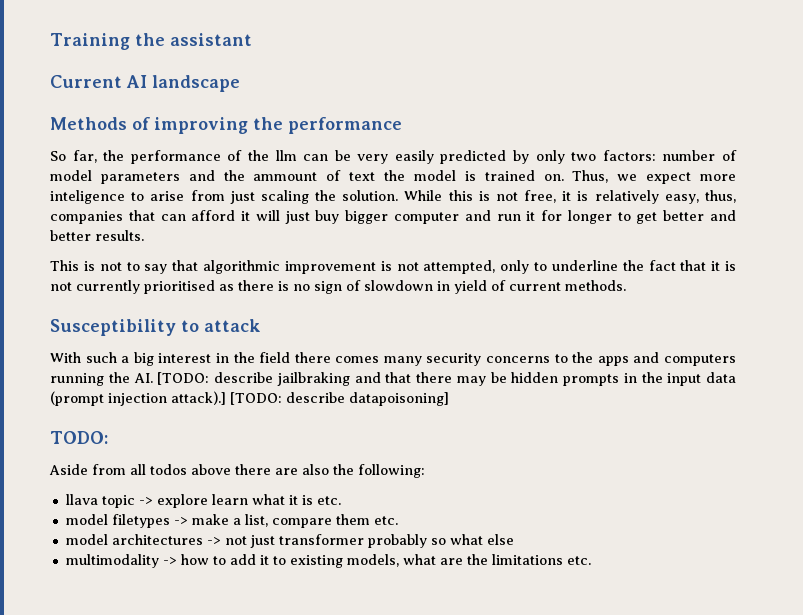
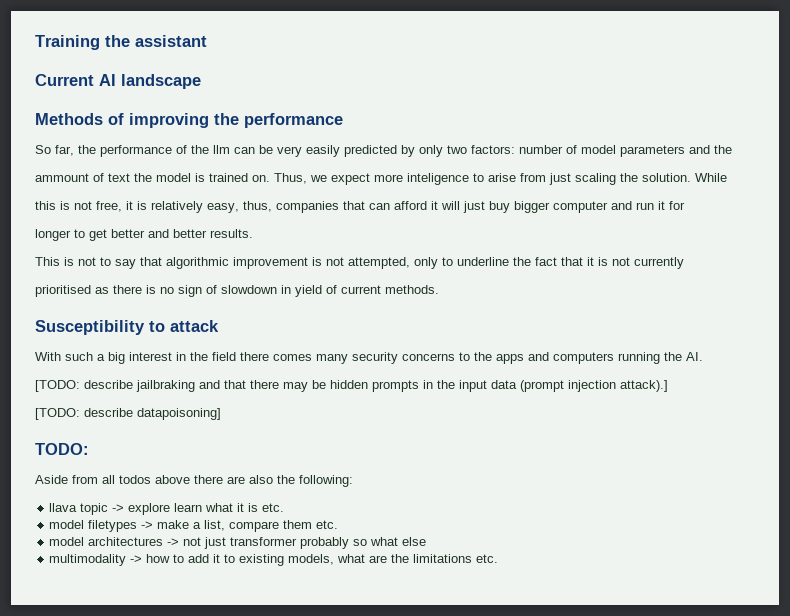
(245, 175) none -> (732, 149) //
(443, 195) none -> (727, 177) //
(563, 215) none -> (685, 205) //
(140, 287) none -> (684, 263) //
(153, 378) none -> (703, 356) //
(226, 398) none -> (668, 386) //

